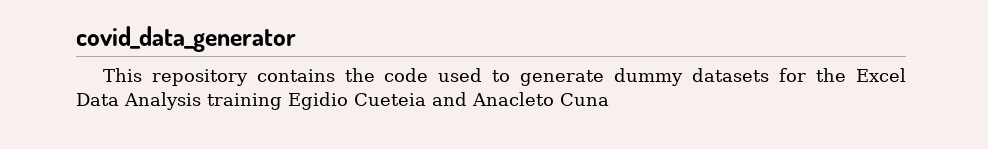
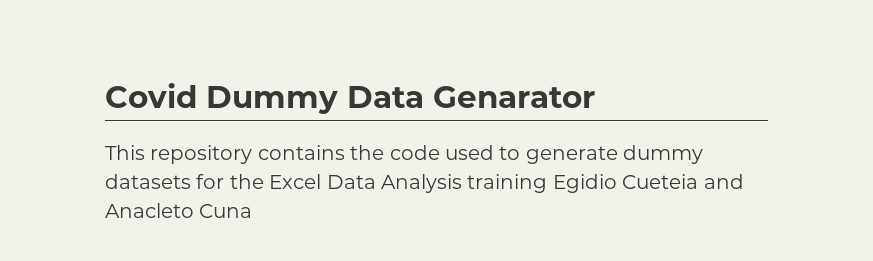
[76,26,296,52] covid_data_generator -> [105,83,595,114] Covid Dummy Data Genarator

